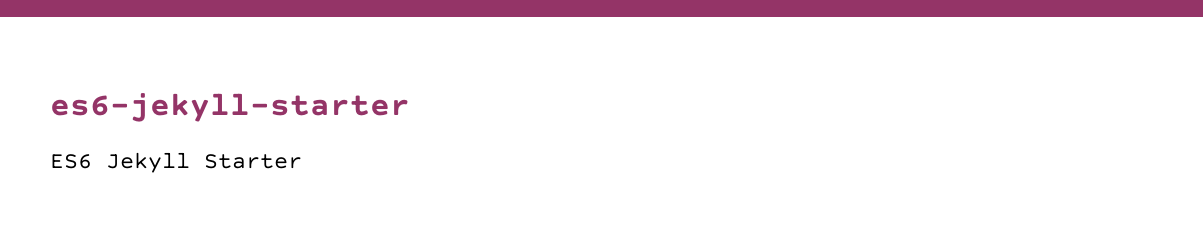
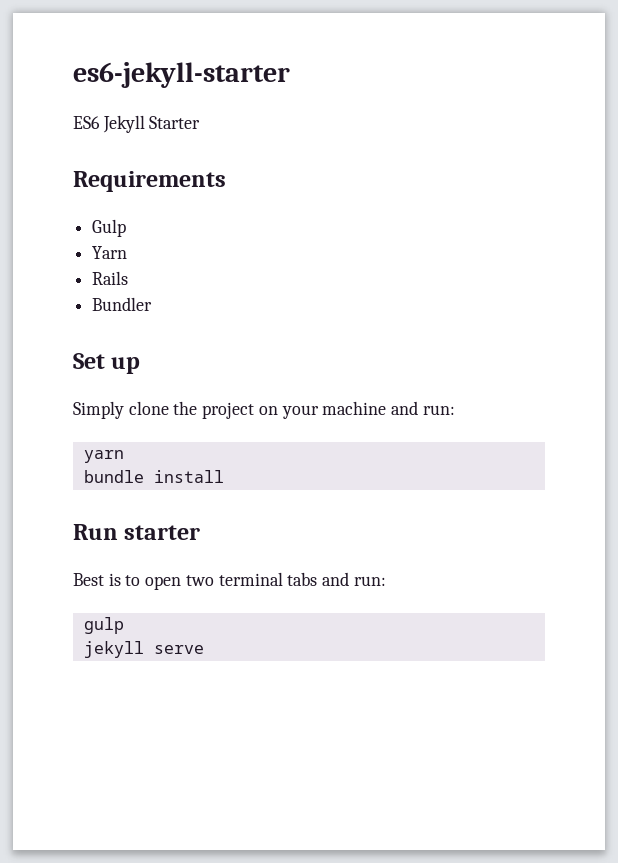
(302, 161) none -> [73,171,226,192] [92,219,127,237] [92,246,128,259] [92,271,129,285] [92,297,153,311] [73,353,141,374] [73,401,455,419] [83,450,124,463] [83,470,224,483] [73,524,201,540] [73,572,386,590] [83,617,124,634] [83,641,204,658] // Requirements // Gulp // Yarn // Rails // Bundler // Set up // Simply clone the project on your machine and run: // yarn // bundle install // Run starter // Best is to open two terminal tabs and run: // gulp // jekyll serve

